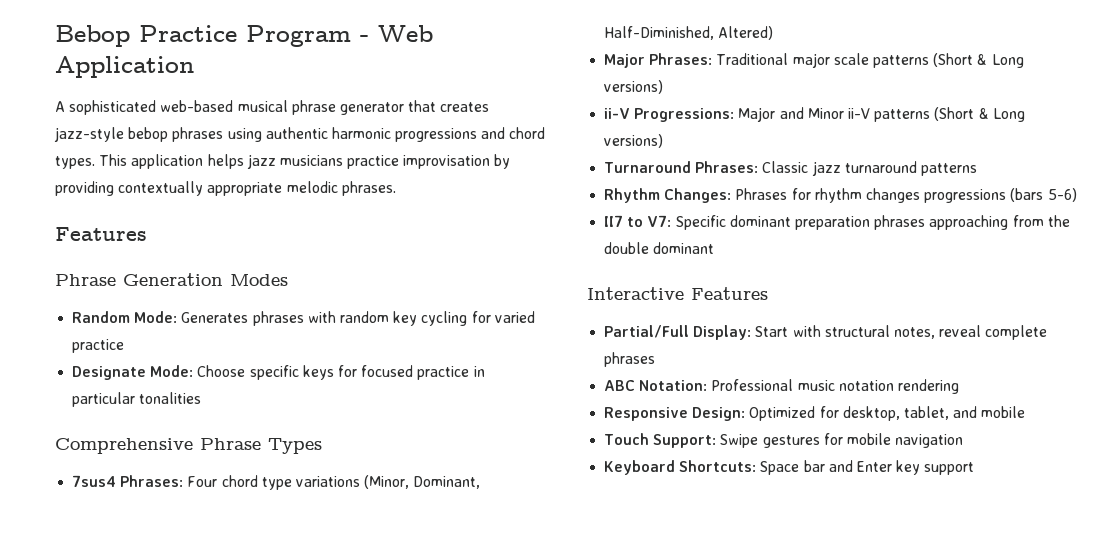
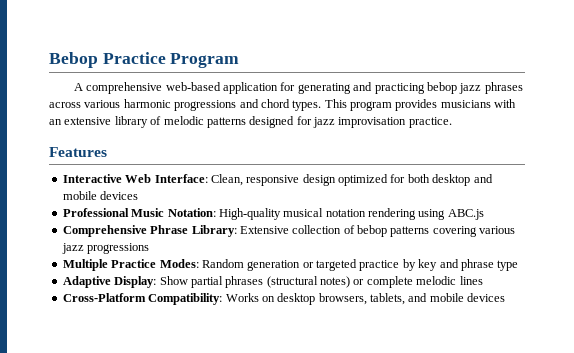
[360,25,433,42] [55,56,194,78] [55,100,490,115] [54,127,328,142] - Web Application // A sophisticated web-based musical phrase generator that creates jazz-style bebop phrases using authentic -> [73,82,523,94] [49,100,121,108] // A comprehensive web-based application for generating and practicing bebop jazz phrases across various
[131,154,511,169] [55,181,396,196] [55,227,147,241] [55,273,288,286] [72,311,535,326] [72,339,125,353] [72,365,485,380] [72,392,202,407] [55,438,322,454] [72,475,481,490] [604,26,774,40] [604,53,1024,68] [604,80,664,94] [604,107,1025,122] [604,134,664,148] [604,161,977,176] [604,188,1077,203] [604,215,1070,230] [604,242,715,254] [587,287,768,300] [604,325,1048,340] [604,352,656,367] [604,379,959,394] [604,406,1026,421] [604,433,964,448] [604,460,975,475] application helps jazz musicians practice improvisation by providing contextually appropriate melodic phrases. // Features // Phrase Generation Modes // Random Mode: Generates phrases with random key cycling for varied practice // Designate Mode: Choose specific keys for focused practice in particular tonalities // Comprehensive Phrase Types // 7sus4 Phrases: Four chord type variations (Minor, Dominant, Half-Diminished, Altered) // Major Phrases: Traditional major scale patterns (Short & Long versions) // ii-V Progressions: Major and Minor ii-V patterns (Short & Long versions) // Turnaround Phrases: Classic jazz turnaround patterns // Rhythm Changes: Phrases for rhythm changes progressions (bars 5-6) // II7 to V7: Specific dominant preparation phrases approaching from the double dominant // Interactive Features // Partial/Full Display: Start with structural notes, reveal complete phrases // ABC Notation: Professional music notation rendering // Responsive Design: Optimized for desktop, tablet, and mobile // Touch Support: Swipe gestures for mobile navigation // Keyboard Shortcuts: Space bar and Enter key support -> [350,99,517,111] [49,116,452,128] [49,147,107,157] [62,174,493,186] [62,191,139,200] [62,208,484,220] [62,225,516,237] [61,243,150,254] [62,259,519,271] [62,276,483,288] [62,293,506,305] program provides musicians with an extensive library of melodic patterns designed for jazz improvisation practice. // Features // Interactive Web Interface: Clean, responsive design optimized for both desktop and mobile devices // Professional Music Notation: High-quality musical notation rendering using ABC.js // Comprehensive Phrase Library: Extensive collection of bebop patterns covering various jazz progressions // Multiple Practice Modes: Random generation or targeted practice by key and phrase type // Adaptive Display: Show partial phrases (structural notes) or complete melodic lines // Cross-Platform Compatibility: Works on desktop browsers, tablets, and mobile devices

